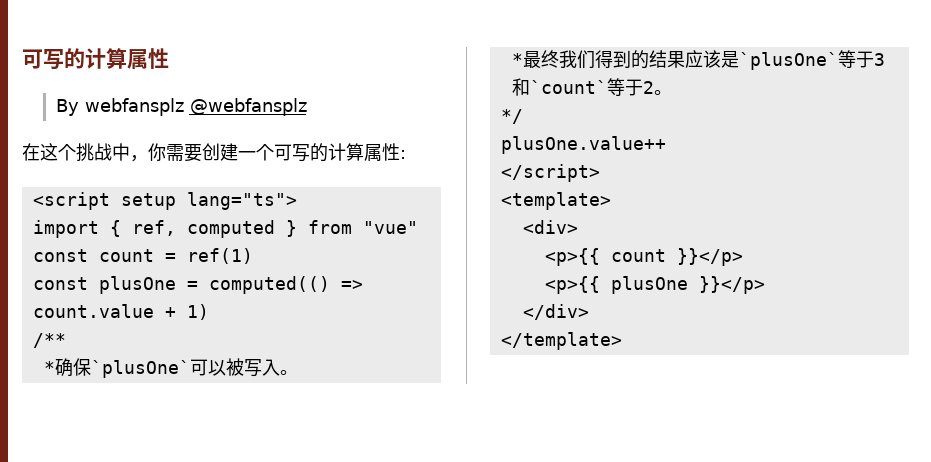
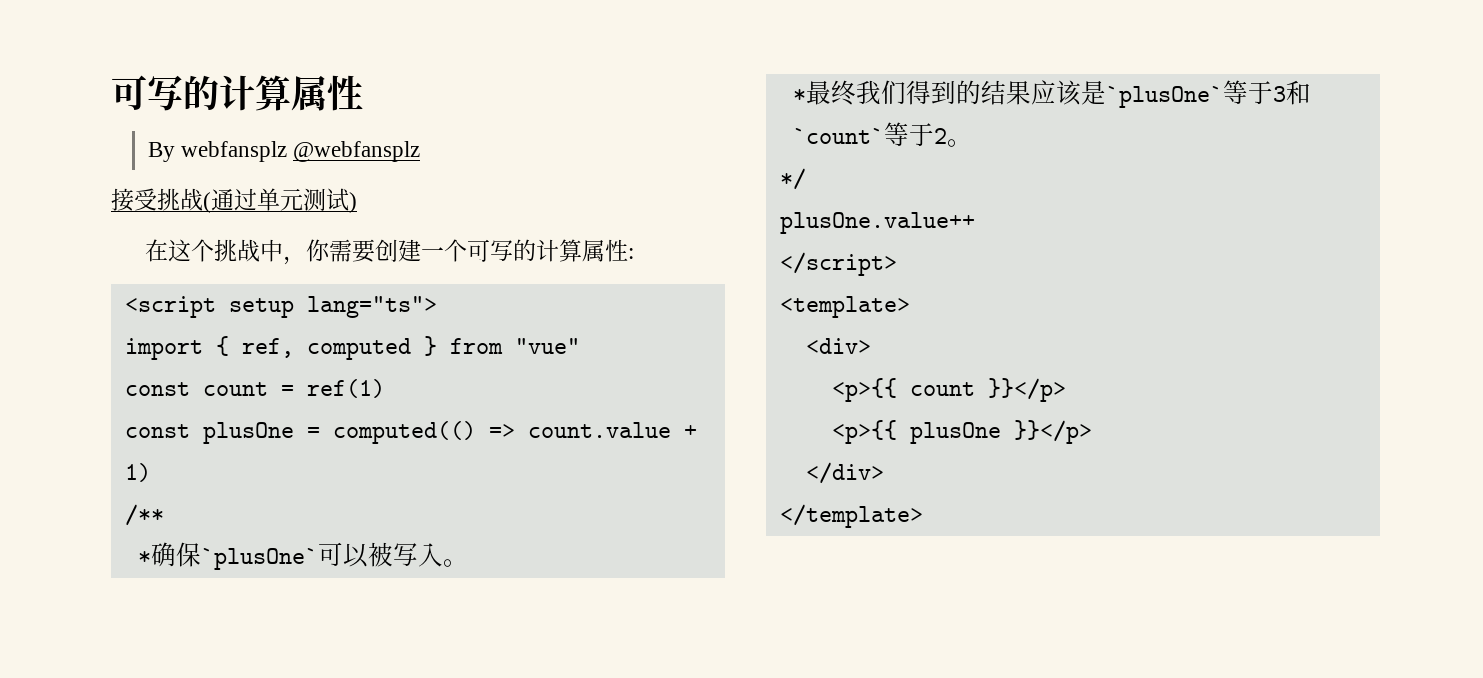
(307, 107) none -> [111,188,357,213] // 接受挑战(通过单元测试)

